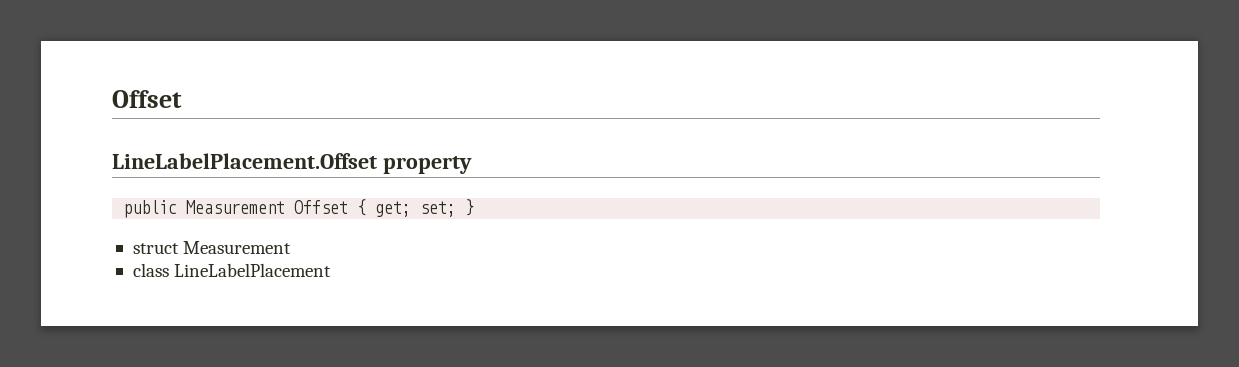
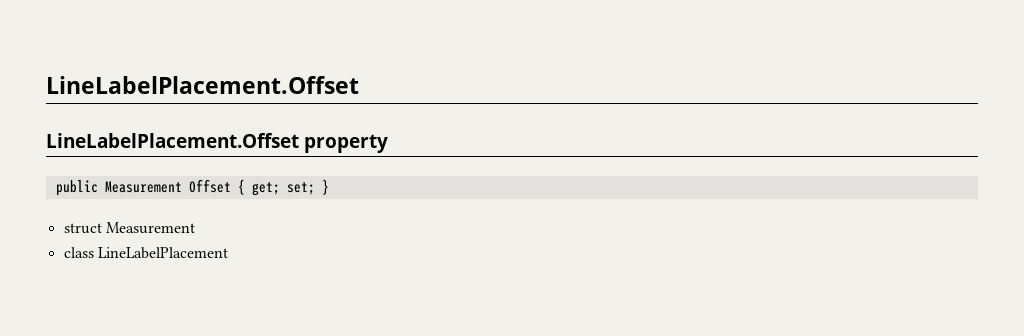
[112,90,182,108] Offset -> [46,76,359,94] LineLabelPlacement.Offset

